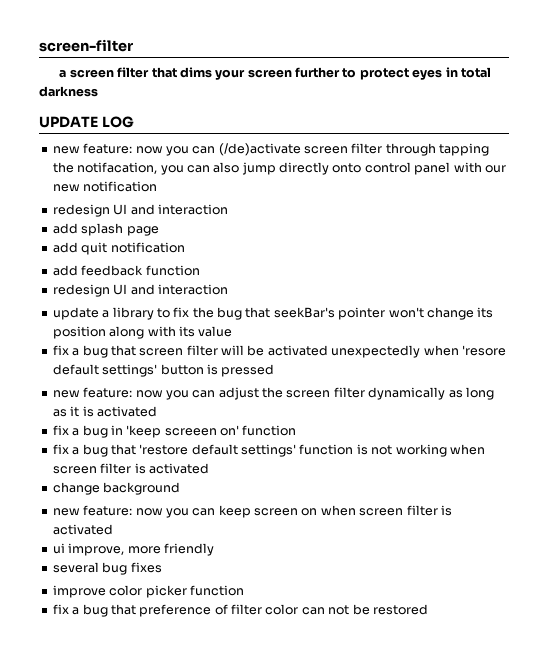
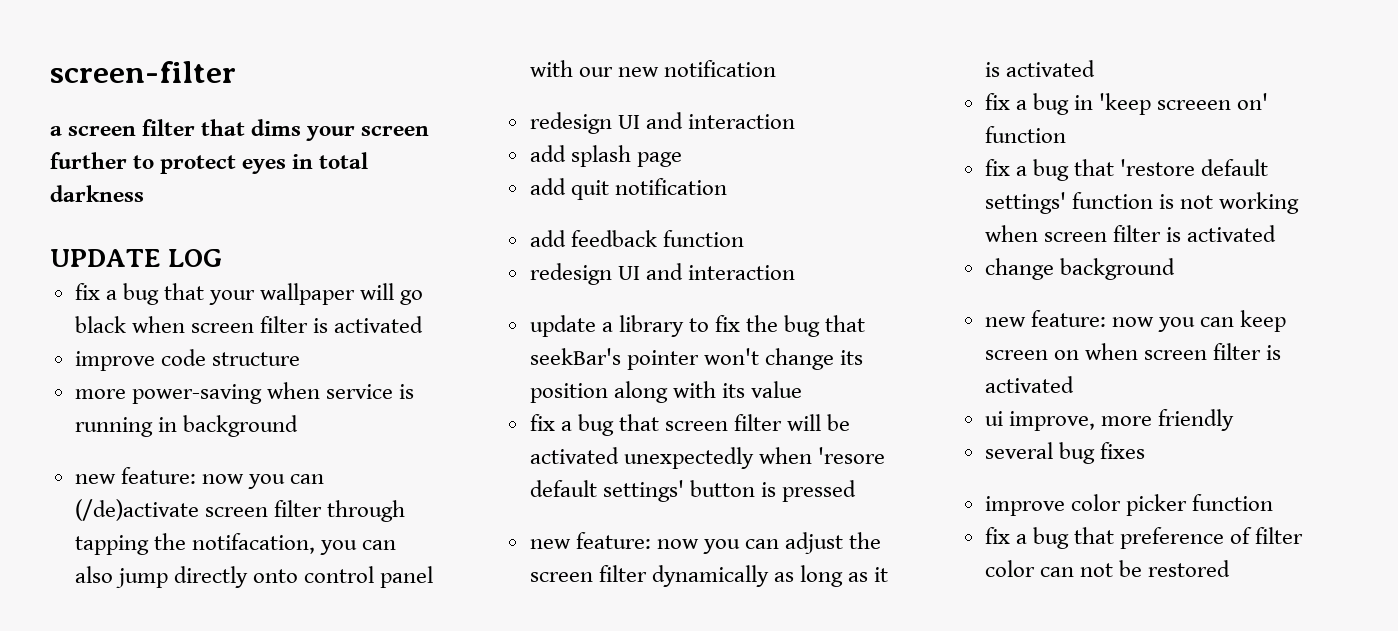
(134, 122) none -> [74,283,424,305] [74,316,424,333] [74,349,300,371] [74,382,415,404] [74,415,298,437] // fix a bug that your wallpaper will go black when screen filter is activated // improve code structure // more power-saving when service is running in background

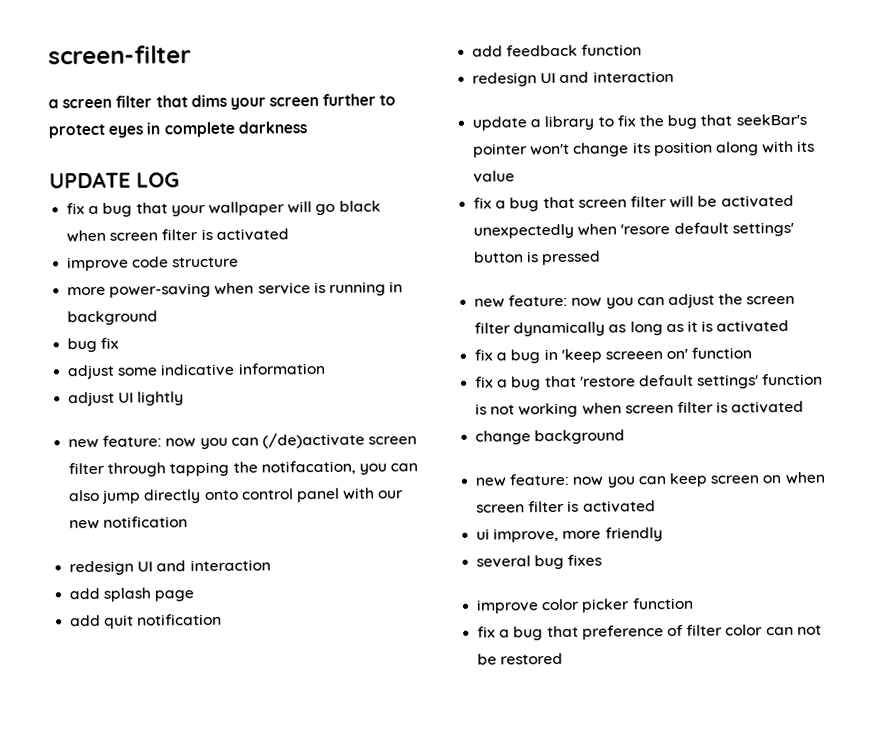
[319,152,369,169] total -> [163,121,235,138] complete
(298, 426) none -> [67,337,120,353] [67,362,326,380] [68,391,185,407] // bug fix // adjust some indicative information // adjust UI lightly

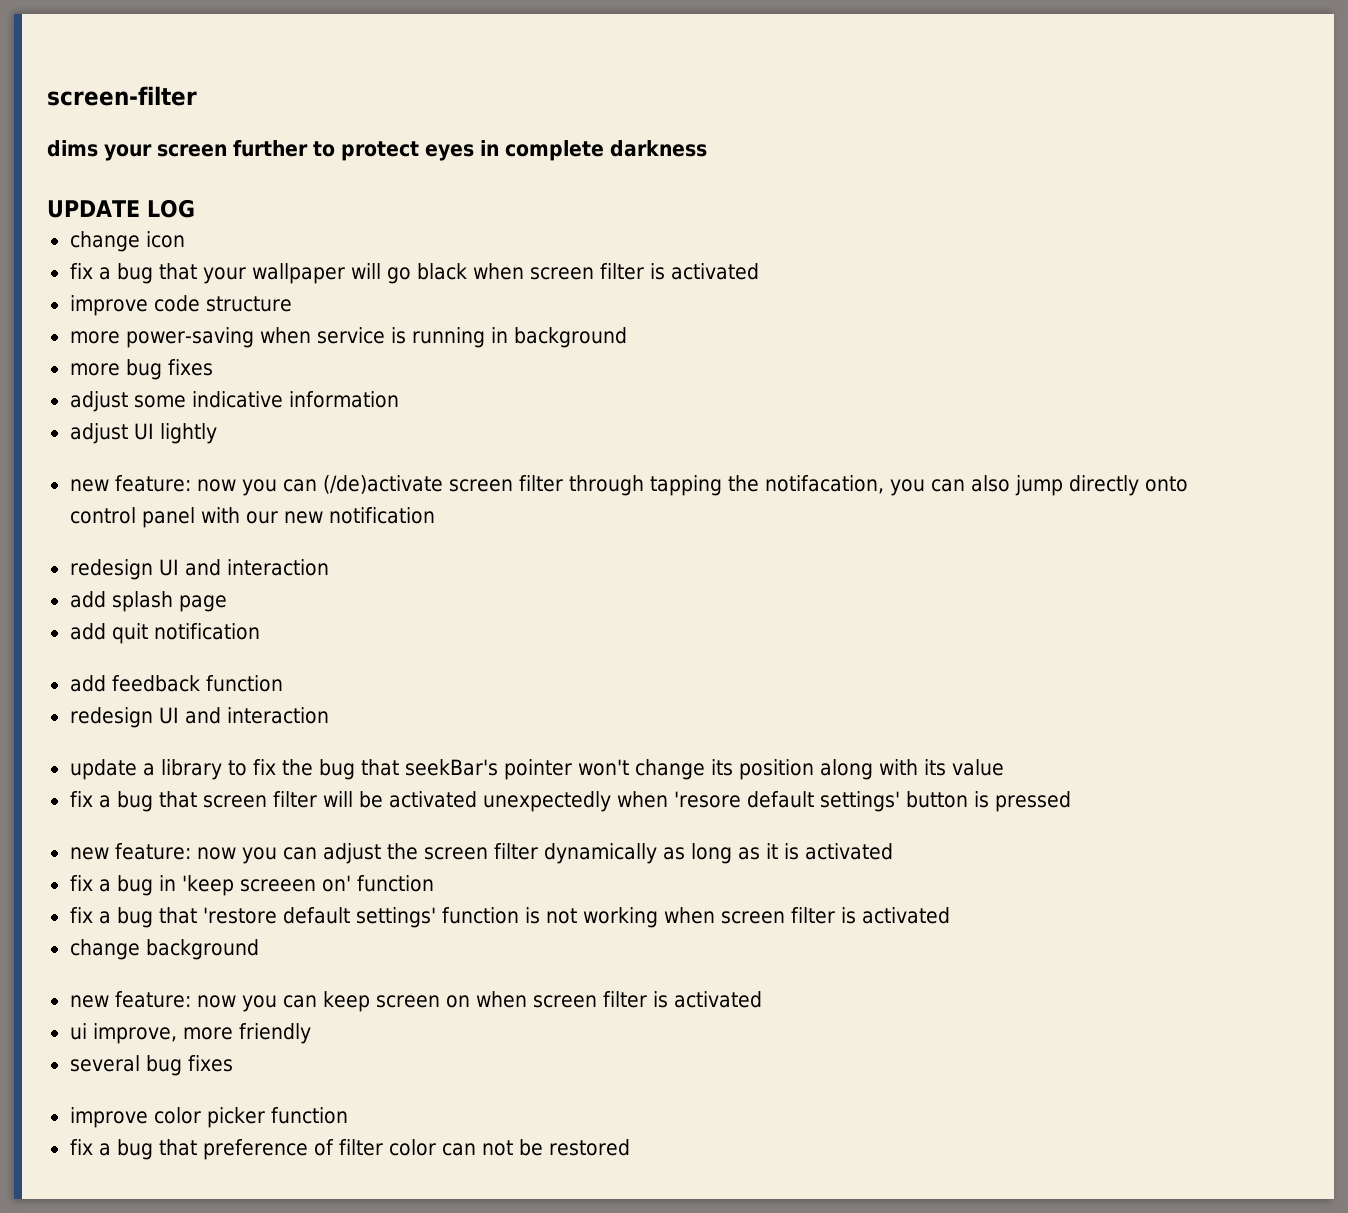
[48,95,188,109] a screen filter that -> (197, 96) none
(180, 180) none -> [69,231,185,252] // change icon
[67,337,120,353] bug fix -> [69,359,213,380] more bug fixes

